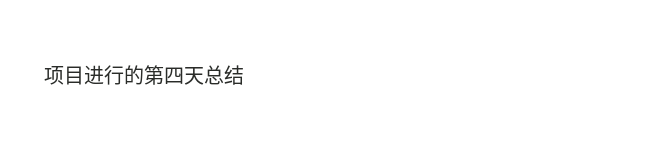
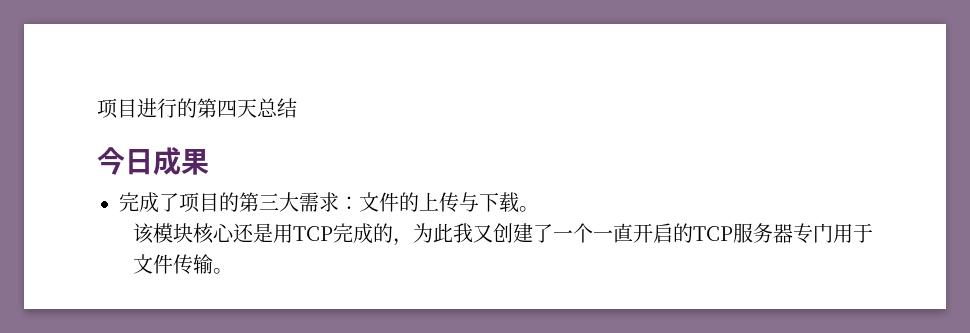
(244, 75) none -> [97,147,209,175] [119,192,539,213] [132,223,873,246] [132,254,233,274] // 今日成果 // 完成了项目的第三大需求：文件的上传与下载。 // 该模块核心还是用TCP完成的，为此我又创建了一个一直开启的TCP服务器专门用于文件传输。

